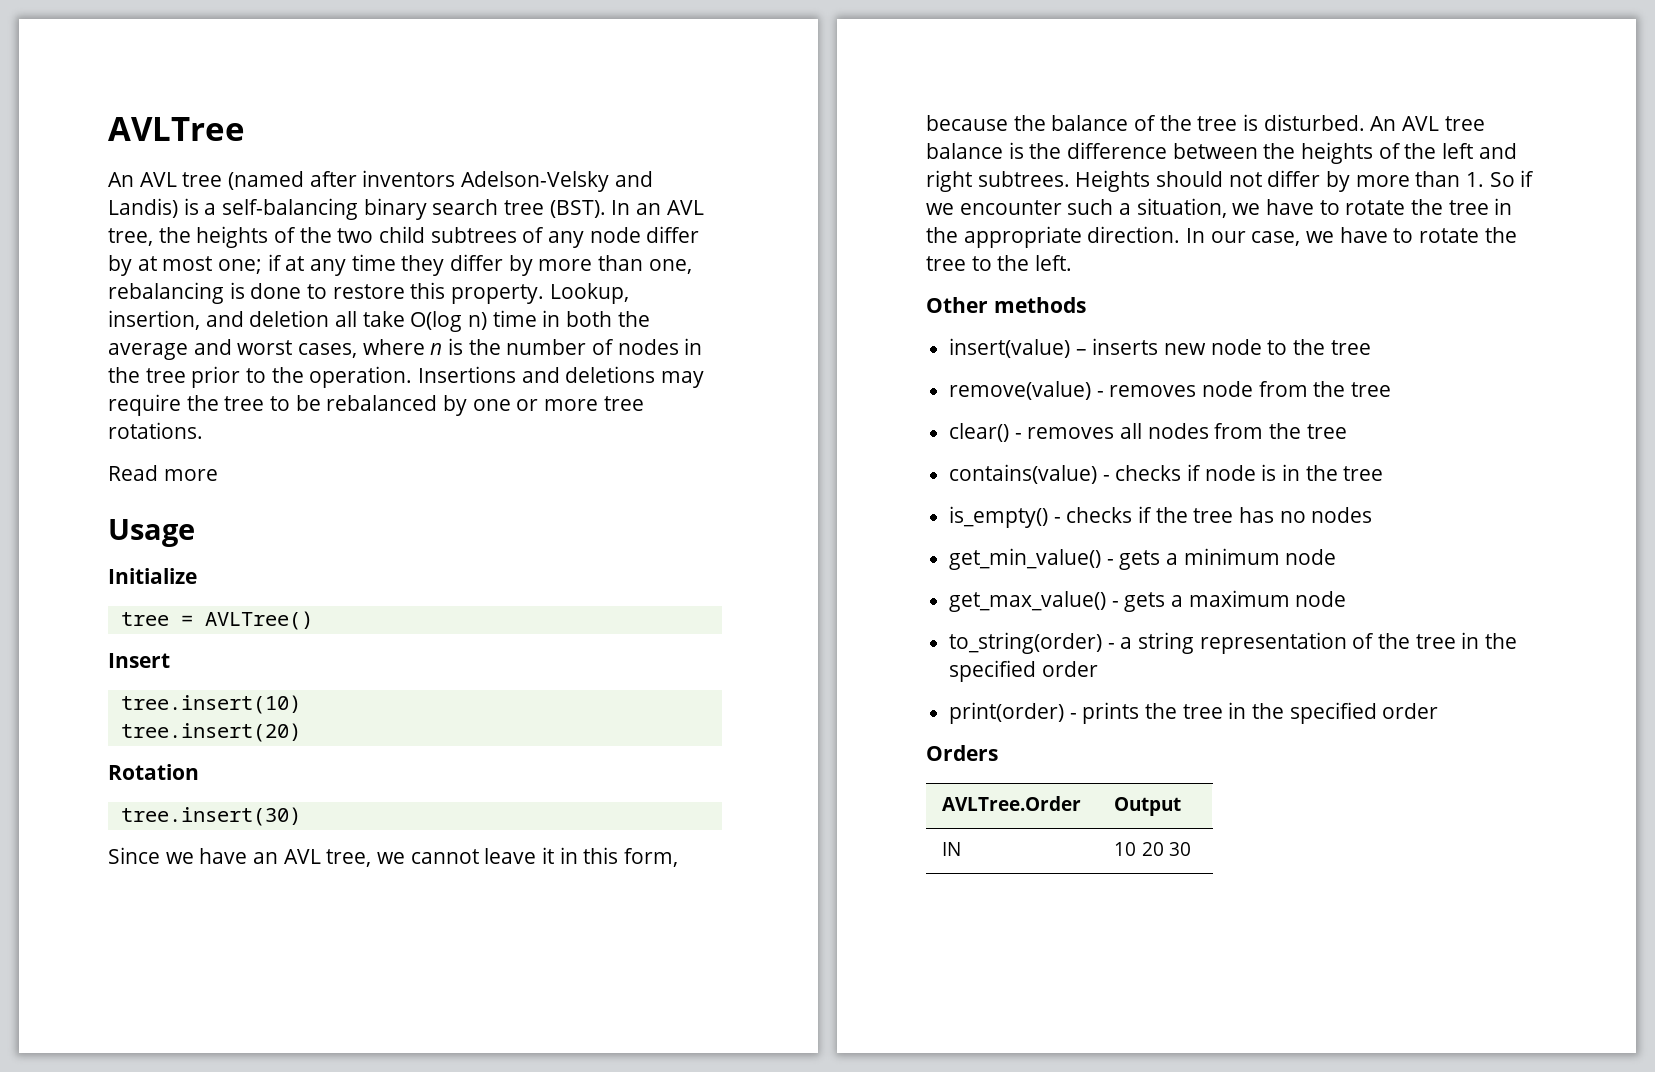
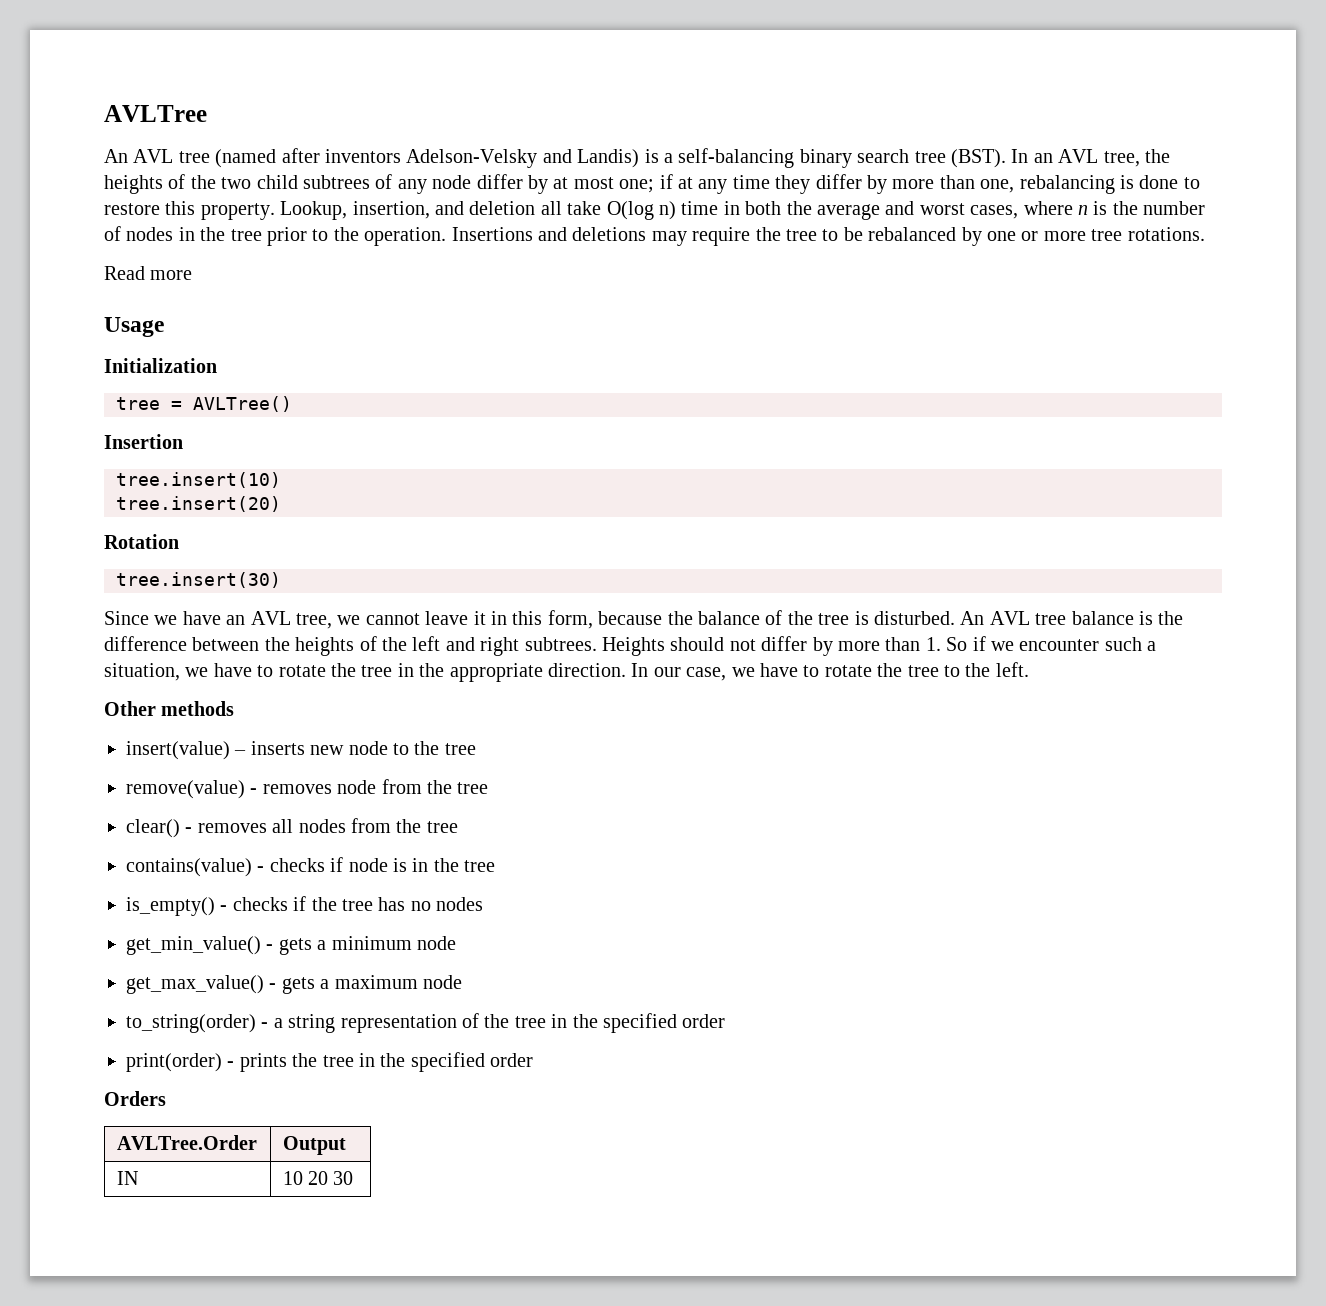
[108,568,197,584] Initialize -> [104,358,217,373] Initialization
[108,653,170,668] Insert -> [104,434,183,449] Insertion

